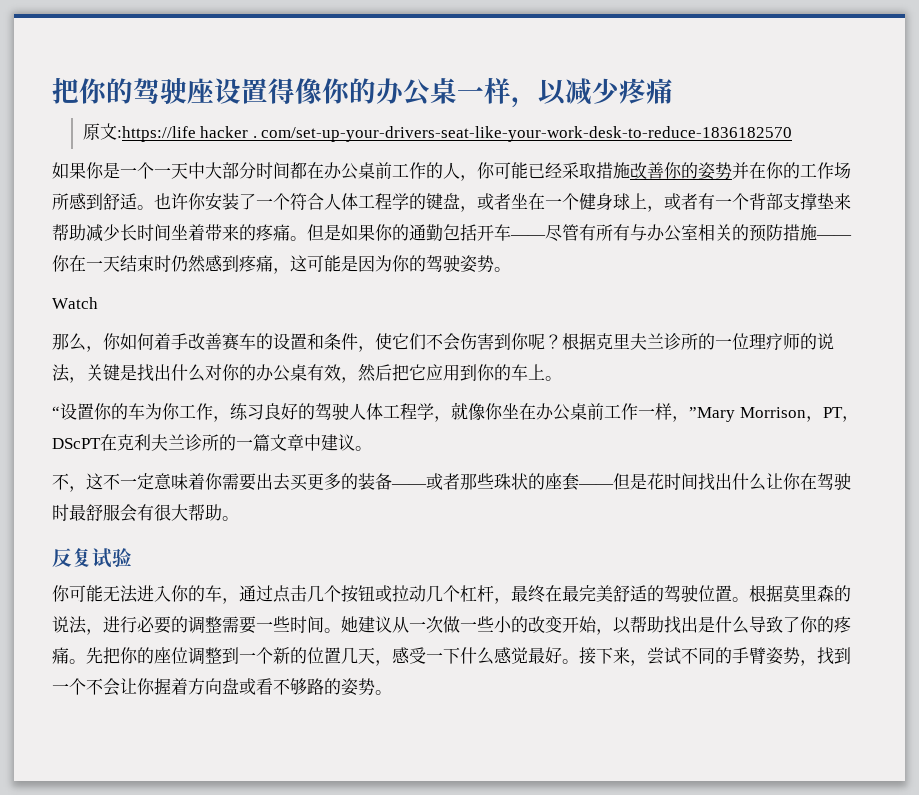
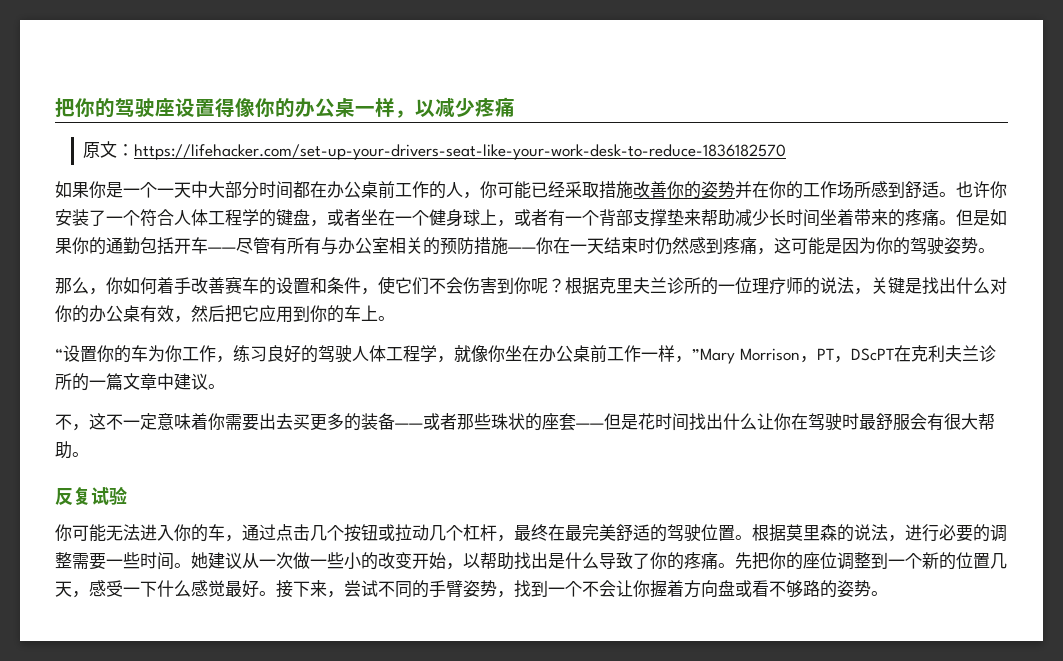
[116,126,793,142] :https://life hacker . com/set-up-your-drivers-seat-like-your-work-desk-to-reduce-1836182570 -> [117,144,787,160] ：https://lifehacker.com/set-up-your-drivers-seat-like-your-work-desk-to-reduce-1836182570
[52,297,98,309] // Watch -> (995, 250) none

